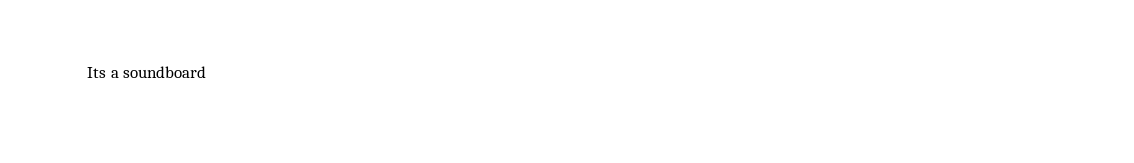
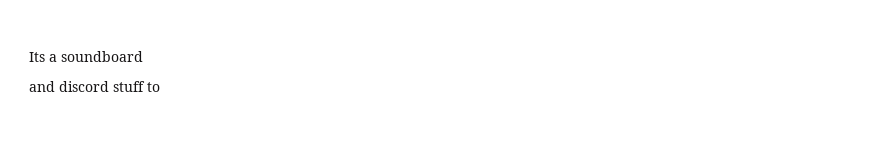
(207, 72) none -> [29,81,160,92] // and discord stuff to

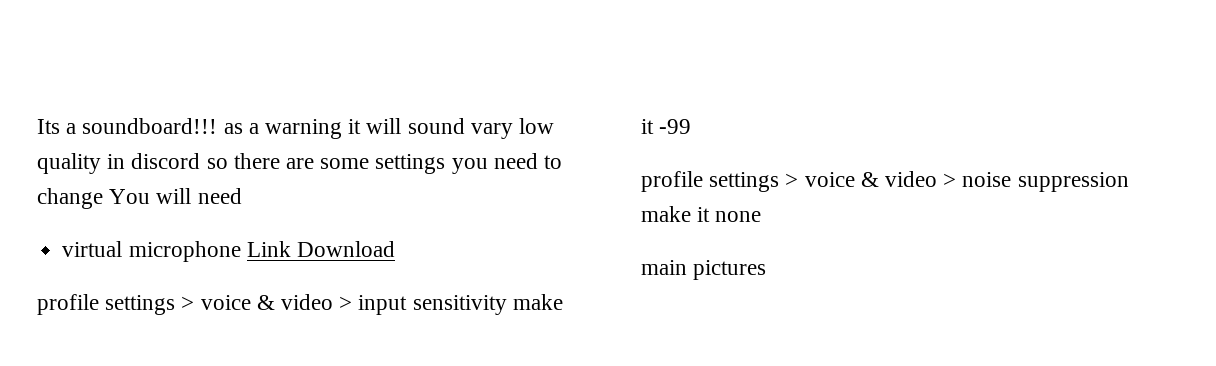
[61,51,143,62] [29,81,160,92] soundboard // and discord stuff to -> [82,118,555,139] [37,153,563,174] [37,188,242,209] [62,241,395,262] [37,294,563,315] [641,119,692,134] [641,171,1129,192] [641,206,762,222] [641,260,767,280] soundboard!!! as a warning it will sound vary low quality in discord so there are some settings you need to change You will need // virtual microphone Link Download // profile settings > voice & video > input sensitivity make it -99 // profile settings > voice & video > noise suppression make it none // main pictures

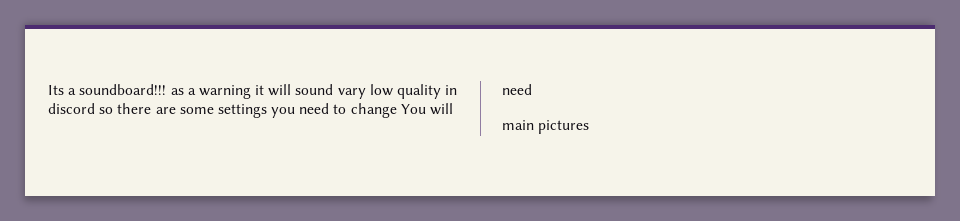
[62,241,395,262] [37,294,563,315] [641,119,692,134] [641,171,1129,192] [641,206,762,222] // virtual microphone Link Download // profile settings > voice & video > input sensitivity make it -99 // profile settings > voice & video > noise suppression make it none -> (532, 89) none

